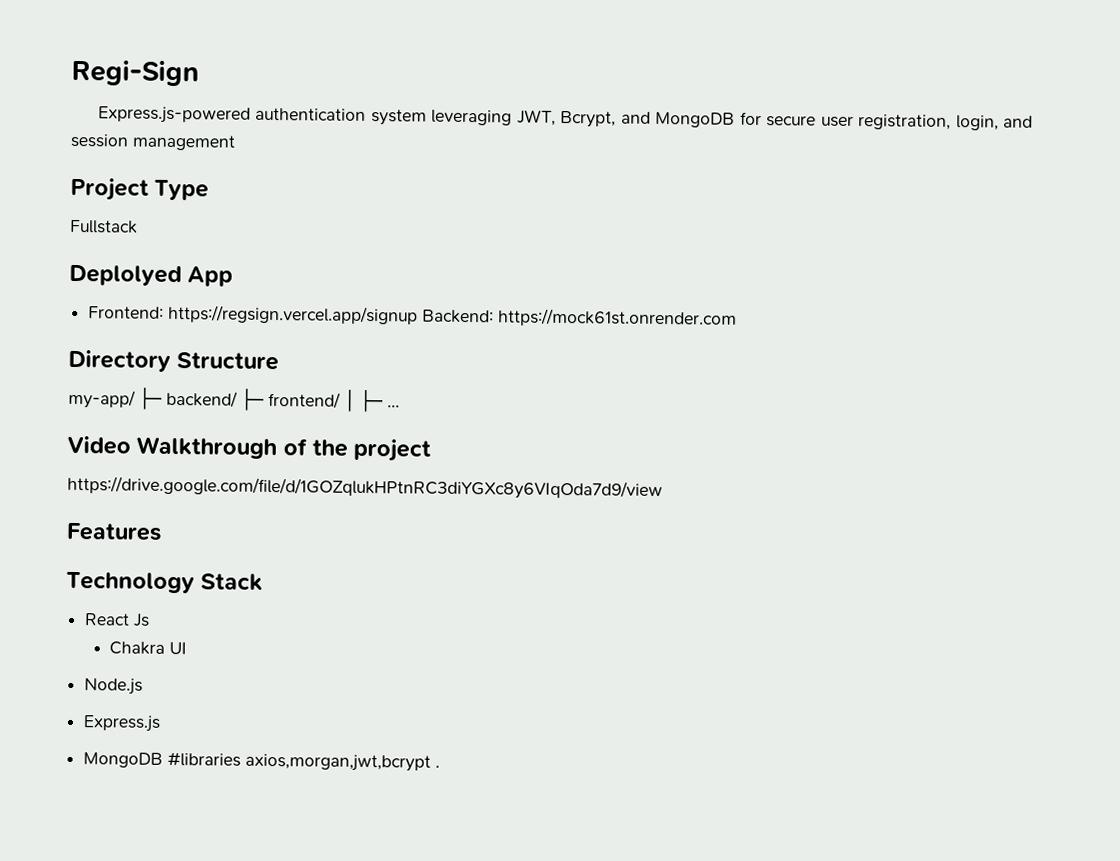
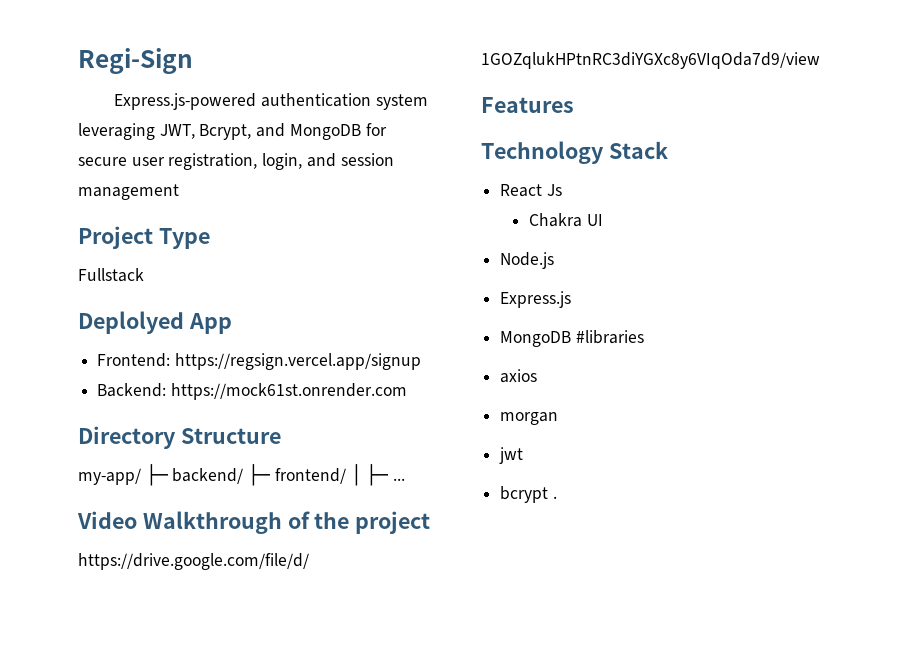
(419, 314) none -> (421, 361) //
[245,753,432,772] axios,morgan,jwt,bcrypt -> [500,369,538,383] [500,412,559,425] [499,447,524,464] [500,486,549,503] // axios // morgan // jwt // bcrypt

